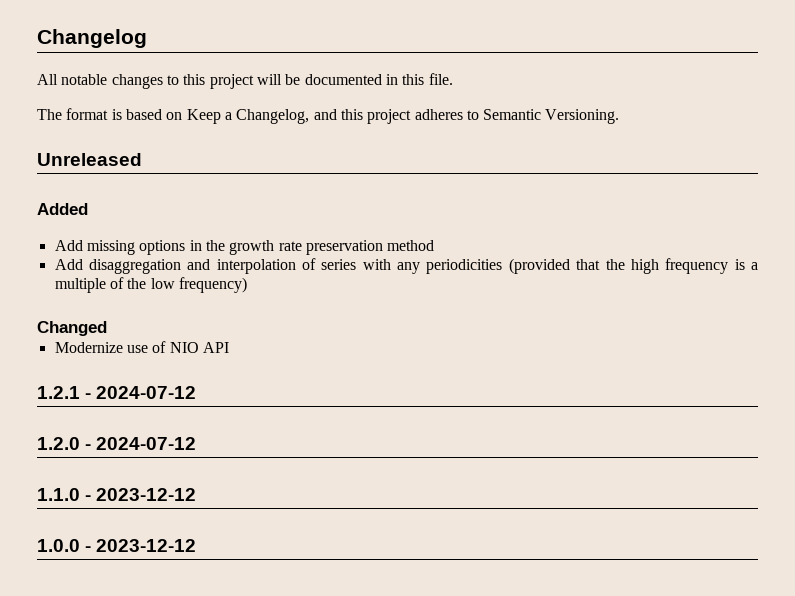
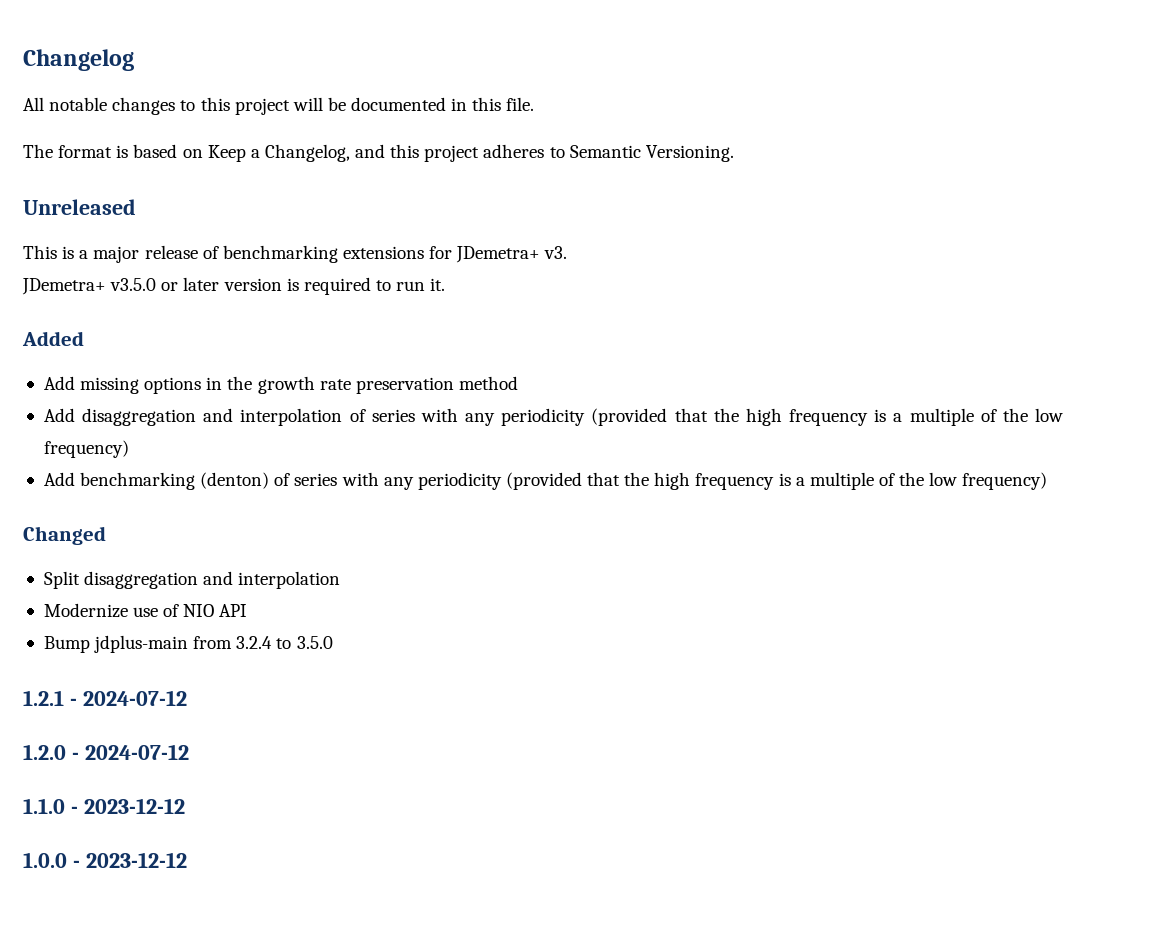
(142, 159) none -> [23,245,568,263] [22,277,446,295] // This is a major release of benchmarking extensions for JDemetra+ v3. // JDemetra+ v3.5.0 or later version is required to run it.
[426,259,503,274] periodicities -> [501,408,1064,426] [43,440,129,458] [43,472,502,490] periodicity (provided that the high frequency is a multiple of the low frequency) // Add benchmarking (denton) of series with any periodicity
(107, 328) none -> [43,571,341,589] // Split disaggregation and interpolation
(229, 347) none -> [43,635,333,653] // Bump jdplus-main from 3.2.4 to 3.5.0

